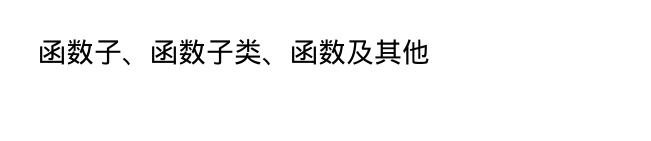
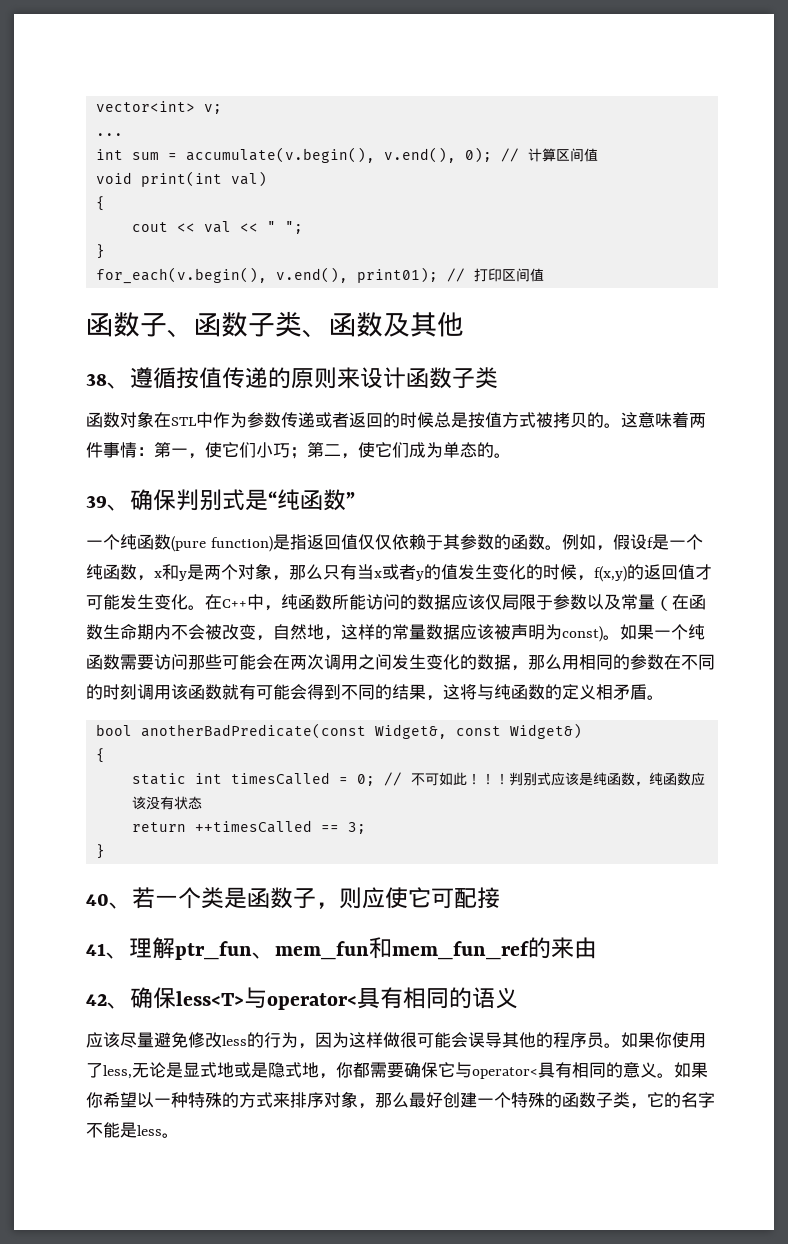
(38, 52) none -> [96,101,223,114] [96,133,124,136] [96,147,599,163] [96,171,268,187] [96,196,106,211] [132,221,304,234] [96,244,106,259] [96,267,545,284] vector<int> v; // ... // int sum = accumulate(v.begin(), v.end(), 0); // 计算区间值 // void print(int val) // { // cout << val << " "; // } // for_each(v.begin(), v.end(), print01); // 打印区间值 //
(430, 52) none -> [86,367,498,389] [86,411,706,428] [86,442,511,459] [86,489,355,511] [86,534,703,552] [86,563,712,582] [86,594,706,611] [86,624,705,642] [86,654,715,671] [86,684,664,701] [96,723,583,739] [96,748,106,763] [132,772,706,786] [132,796,203,810] [132,820,367,834] [96,844,106,859] [86,887,500,909] [86,937,597,960] [86,987,518,1010] [86,1032,706,1049] [86,1062,708,1079] [86,1091,715,1109] [86,1122,179,1138] // 38、遵循按值传递的原则来设计函数子类 // 函数对象在STL中作为参数传递或者返回的时候总是按值方式被拷贝的。这意味着两件事情：第一，使它们小巧；第二，使它们成为单态的。 // 39、确保判别式是“纯函数” // 一个纯函数(pure function)是指返回值仅仅依赖于其参数的函数。例如，假设f是一个纯函数，x和y是两个对象，那么只有当x或者y的值发生变化的时候，f(x,y)的返回值才可能发生变化。在C++中，纯函数所能访问的数据应该仅局限于参数以及常量（在函数生命期内不会被改变，自然地，这样的常量数据应该被声明为const)。如果一个纯函数需要访问那些可能会在两次调用之间发生变化的数据，那么用相同的参数在不同的时刻调用该函数就有可能会得到不同的结果，这将与纯函数的定义相矛盾。 // bool anotherBadPredicate(const Widget&, const Widget&) // { // static int timesCalled = 0; // 不可如此！！！判别式应该是纯函数，纯函数应该没有状态 // return ++timesCalled == 3; // } // 40、若一个类是函数子，则应使它可配接 // 41、理解ptr_fun、mem_fun和mem_fun_ref的来由 // 42、确保less<T>与operator<具有相同的语义 // 应该尽量避免修改less的行为，因为这样做很可能会误导其他的程序员。如果你使用了less,无论是显式地或是隐式地，你都需要确保它与operator<具有相同的意义。如果你希望以一种特殊的方式来排序对象，那么最好创建一个特殊的函数子类，它的名字不能是less。

